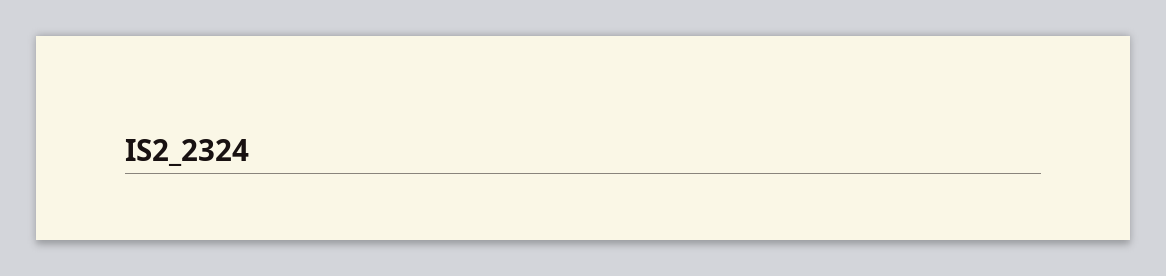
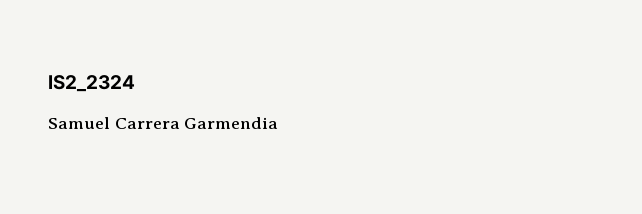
(249, 152) none -> [48,117,279,129] // Samuel Carrera Garmendia

